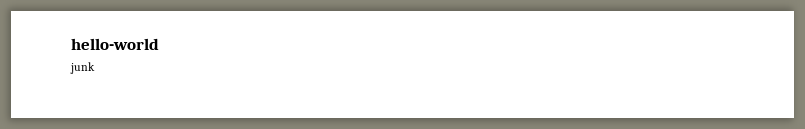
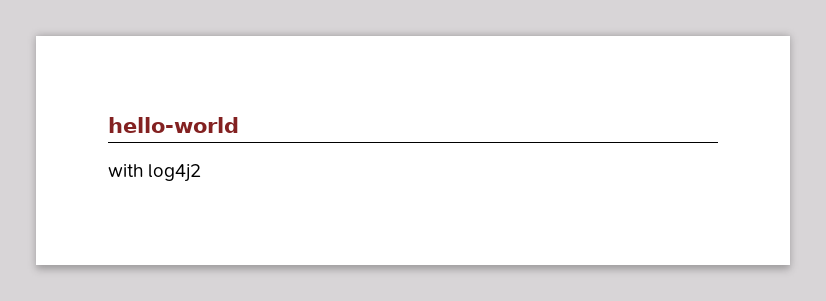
[70,62,95,74] junk -> [108,164,202,182] with log4j2

